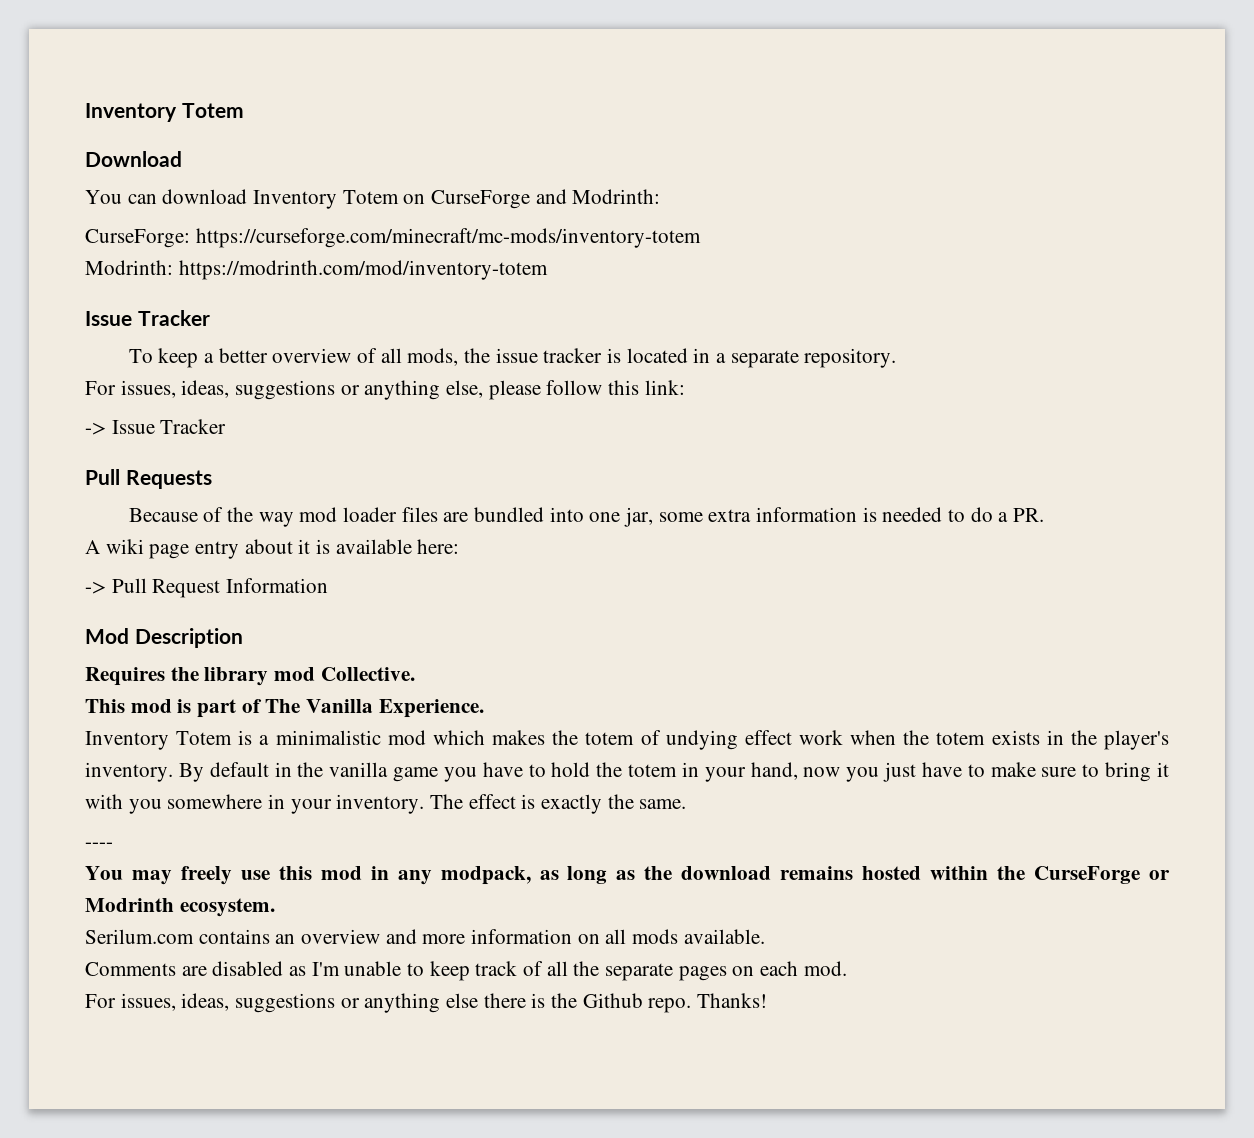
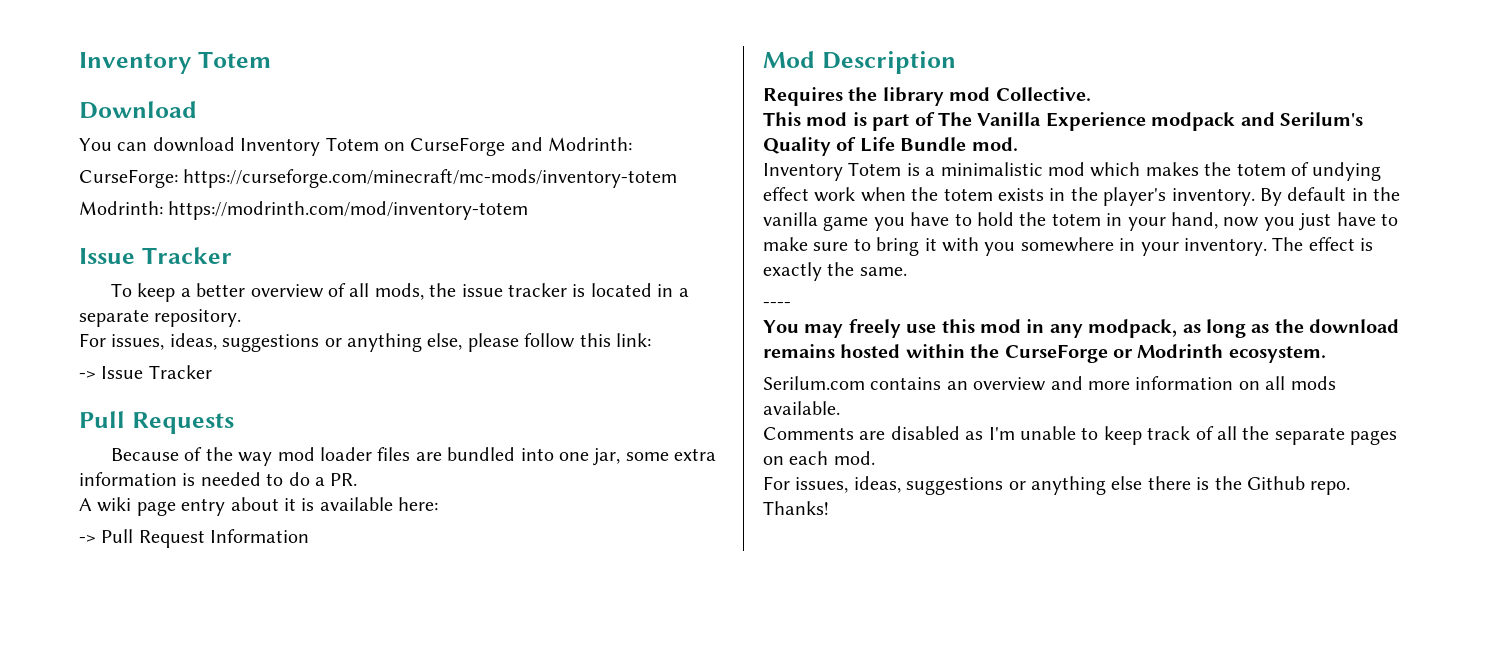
[378,699,484,718] Experience. -> [1045,112,1363,131] [763,137,1018,156] Experience modpack and Serilum's Quality of Life Bundle mod.

